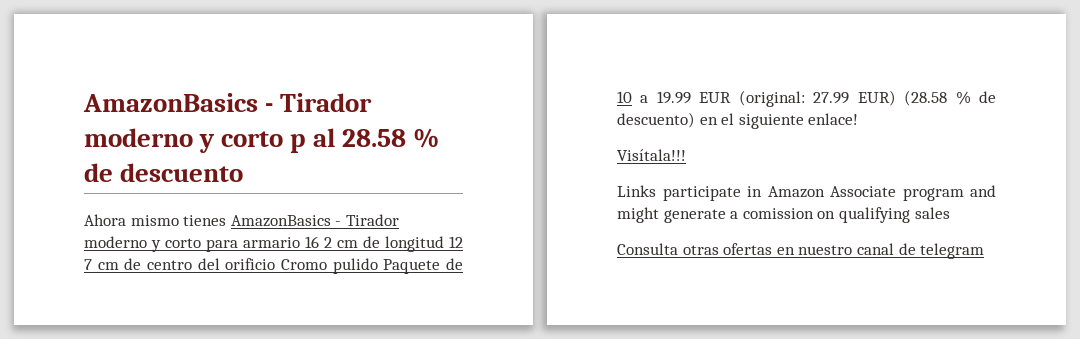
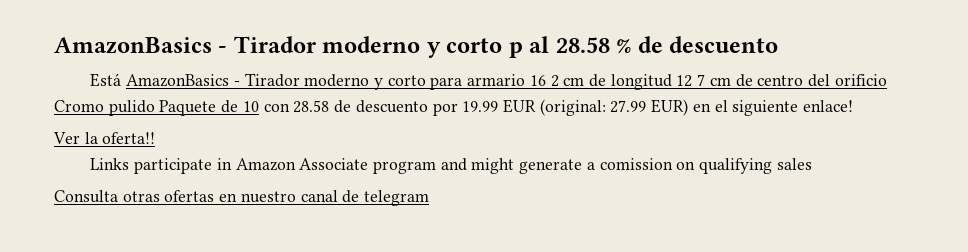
[84,214,227,226] Ahora mismo tienes -> [90,73,122,87] Está
[640,95,649,103] a -> [263,100,458,116] con 28.58 de descuento por
[904,90,996,106] [617,112,695,128] (28.58 % de descuento) -> (689, 107) none
[617,149,686,161] Visítala!!! -> [53,132,156,144] Ver la oferta!!

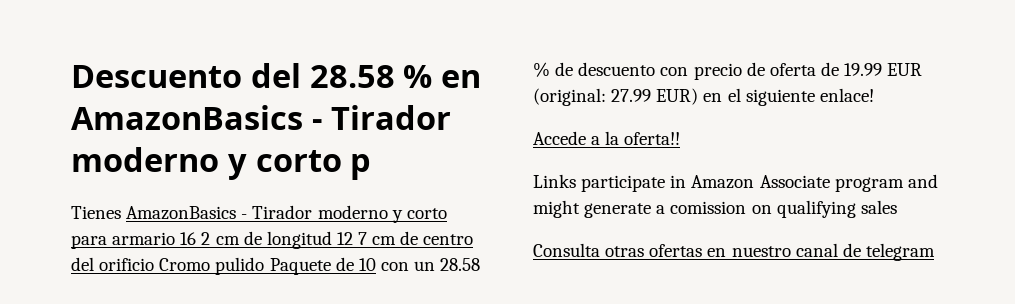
(54, 45) none -> [71,63,482,88] Descuento del 28.58 % en
[529,36,779,53] [90,73,122,87] al 28.58 % de descuento // Está -> [71,206,121,219] // Tienes
[293,100,458,116] 28.58 de descuento por -> [414,258,481,271] [533,62,839,80] un 28.58 % de descuento con precio de oferta de
[53,132,80,144] Ver -> [533,131,601,145] Accede a

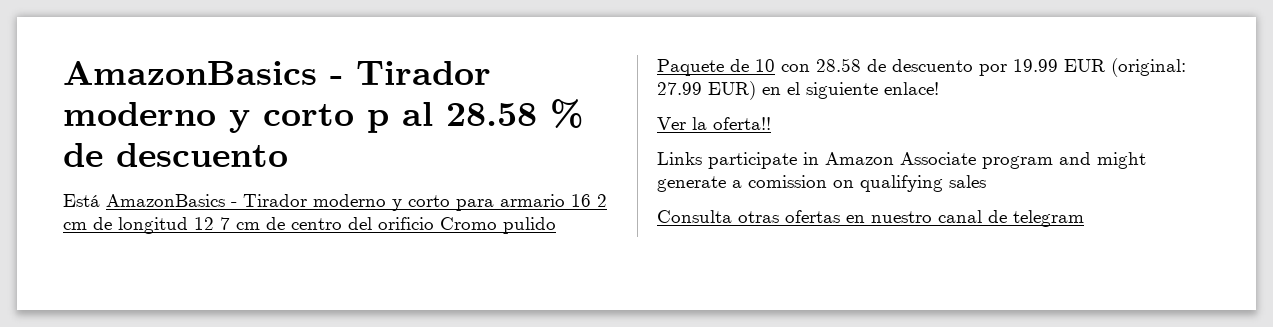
[71,63,482,88] Descuento del 28.58 % en -> (63, 73) none
[71,206,121,219] // Tienes -> [402,99,584,128] [63,143,288,167] [63,194,100,207] al 28.58 % de descuento // Está
[414,258,481,271] [533,62,839,80] un 28.58 % de descuento con precio de oferta de -> [816,58,1007,76] 28.58 de descuento por
[533,131,601,145] Accede a -> [657,117,686,130] Ver

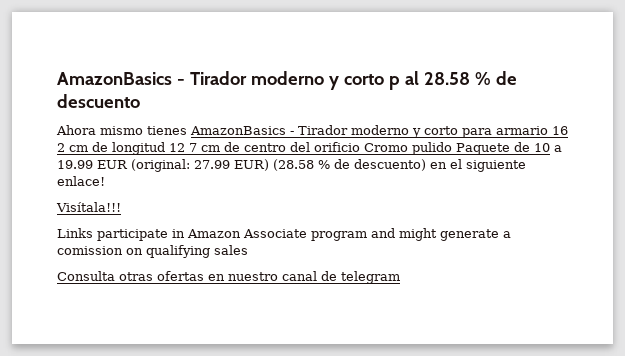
[63,194,100,207] Está -> [56,125,187,135] Ahora mismo tienes
[781,58,1007,76] con 28.58 de descuento por -> [554,145,562,152] a
(756, 90) none -> [273,159,426,171] (28.58 % de descuento)
[657,117,771,130] Ver la oferta!! -> [56,202,121,212] Visítala!!!

